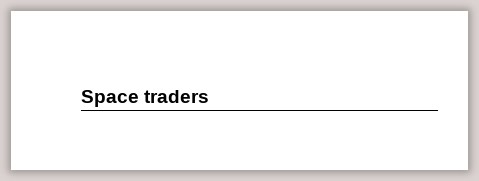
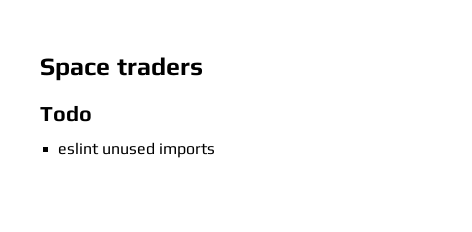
(210, 96) none -> [40,105,92,122] [57,142,216,158] // Todo // eslint unused imports

